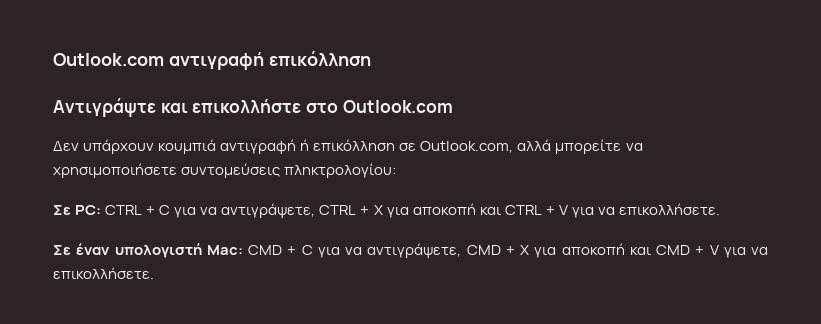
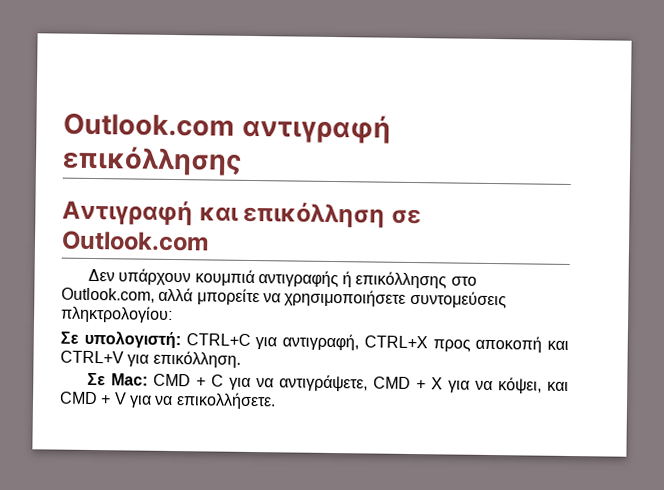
[268,51,371,66] [53,98,339,117] επικόλληση // Αντιγράψτε και επικολλήστε στο -> [62,145,242,176] [62,199,421,228] επικόλλησης // Αντιγραφή και επικόλληση σε
[220,139,417,154] αντιγραφή ή επικόλληση σε -> [257,270,477,289] αντιγραφής ή επικόλλησης στο
[75,203,720,218] [53,243,202,258] PC: CTRL + C για να αντιγράψετε, CTRL + X για αποκοπή και CTRL + V για να επικολλήσετε. // Σε έναν υπολογιστή -> [83,330,569,353] [60,350,241,368] [86,372,106,386] υπολογιστή: CTRL+C για αντιγραφή, CTRL+X προς αποκοπή και CTRL+V για επικόλληση. // Σε
[561,243,625,255] αποκοπή -> [474,377,542,394] να κόψει,

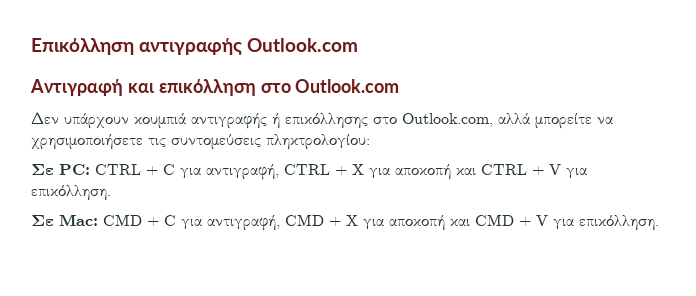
[63,112,391,144] [62,145,242,176] Outlook.com αντιγραφή επικόλλησης -> [31,38,358,56] Επικόλληση αντιγραφής Outlook.com
[390,208,421,225] σε -> [260,83,291,93] στο
(407, 298) none -> [148,137,166,147] τις
[83,330,569,353] [60,350,124,364] υπολογιστή: CTRL+C για αντιγραφή, CTRL+X προς αποκοπή και CTRL+V -> [59,164,561,180] PC: CTRL + C για αντιγραφή, CTRL + X για αποκοπή και CTRL + V
[255,374,368,392] να αντιγράψετε, -> [207,215,280,231] αντιγραφή,
[474,377,542,394] να κόψει, -> [389,215,445,231] αποκοπή
[154,392,276,410] να επικολλήσετε. -> [579,215,659,231] επικόλληση.

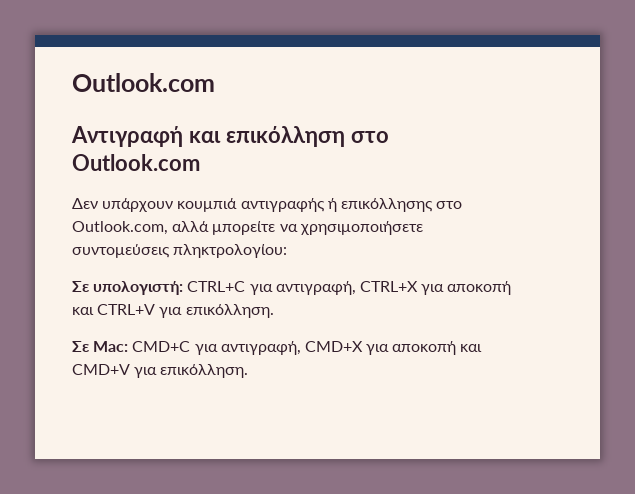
[31,38,242,56] Επικόλληση αντιγραφής -> (72, 82) none
[148,137,166,147] τις -> (423, 228) none
[59,164,587,180] [31,185,111,201] [31,214,548,231] PC: CTRL + C για αντιγραφή, CTRL + X για αποκοπή και CTRL + V για επικόλληση. // Σε Mac: CMD + C για αντιγραφή, CMD + X για αποκοπή και CMD + V -> [93,281,512,295] [72,304,274,318] [72,341,483,355] [72,364,130,375] υπολογιστή: CTRL+C για αντιγραφή, CTRL+X για αποκοπή και CTRL+V για επικόλληση. // Σε Mac: CMD+C για αντιγραφή, CMD+X για αποκοπή και CMD+V

